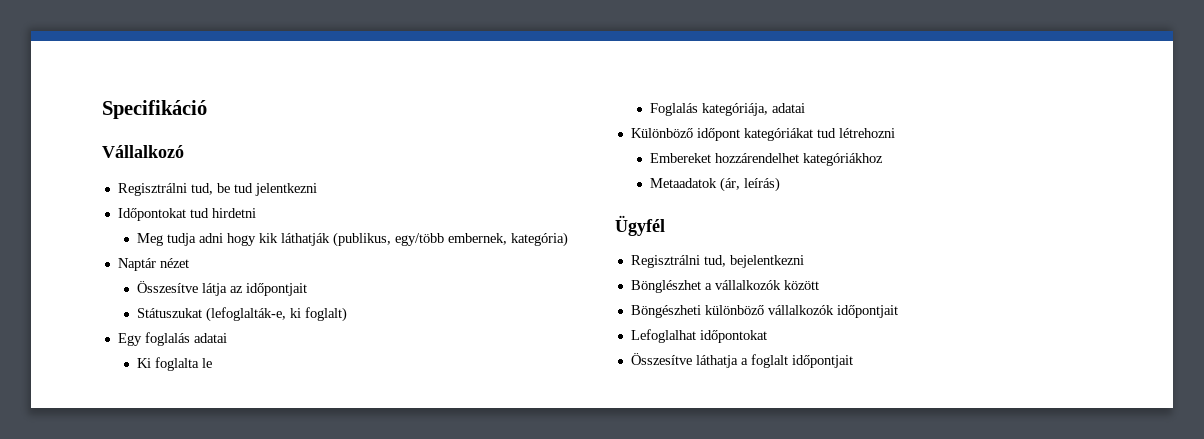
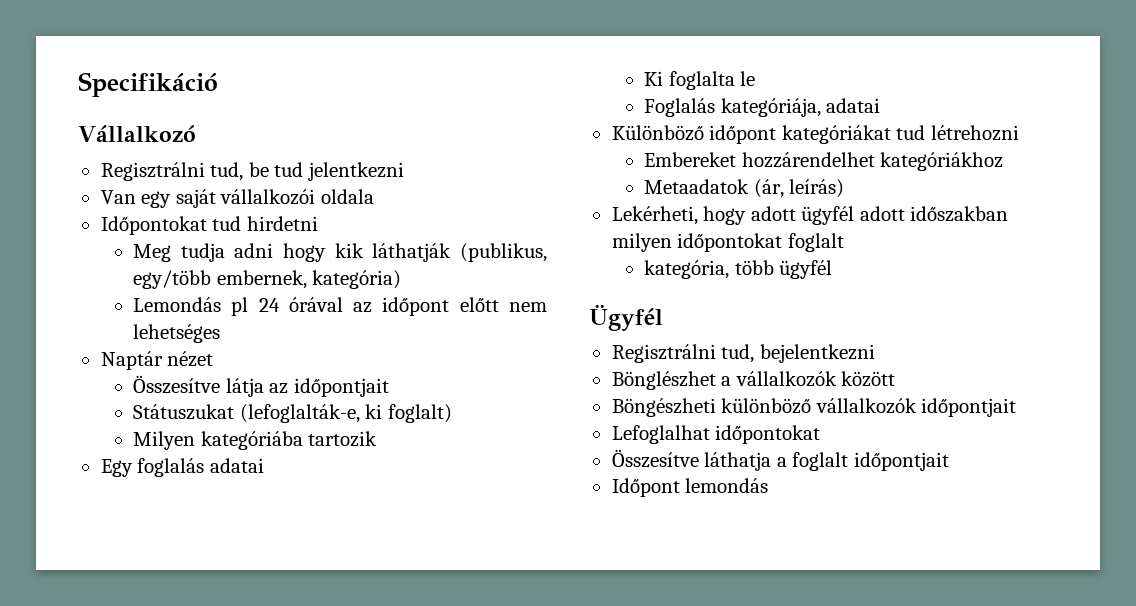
(317, 189) none -> [100,189,374,208] // Van egy saját vállalkozói oldala
(568, 239) none -> [133,297,547,316] [133,324,221,343] // Lemondás pl 24 órával az időpont előtt nem lehetséges
(347, 314) none -> [133,431,378,450] // Milyen kategóriába tartozik
(780, 184) none -> [611,206,1009,225] [611,233,844,252] [644,260,833,279] // Lekérheti, hogy adott ügyfél adott időszakban milyen időpontokat foglalt // kategória, több ügyfél
(853, 361) none -> [611,478,769,497] // Időpont lemondás

